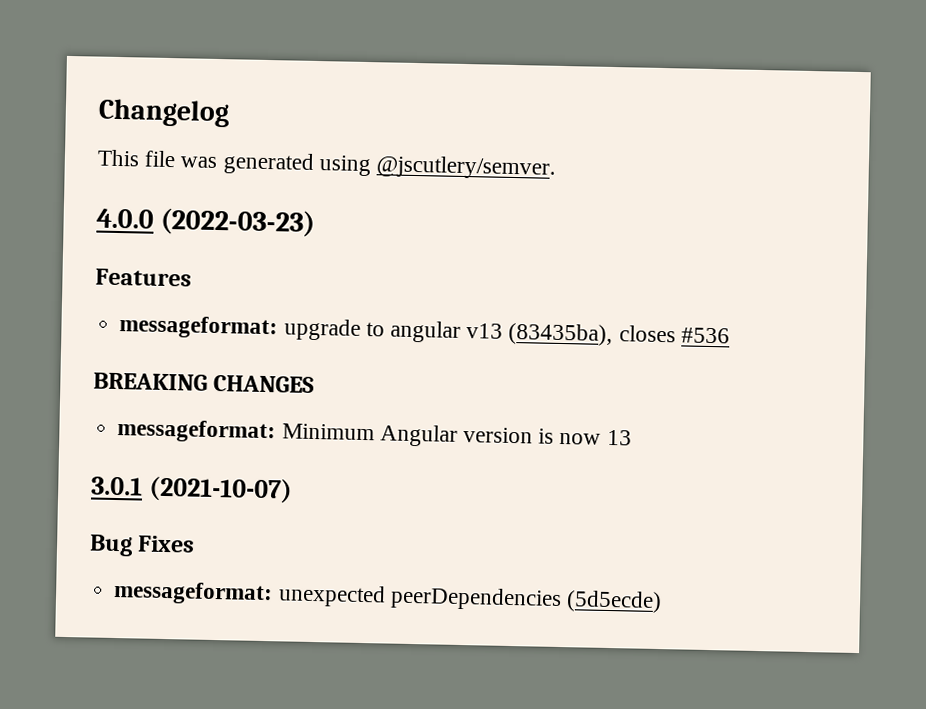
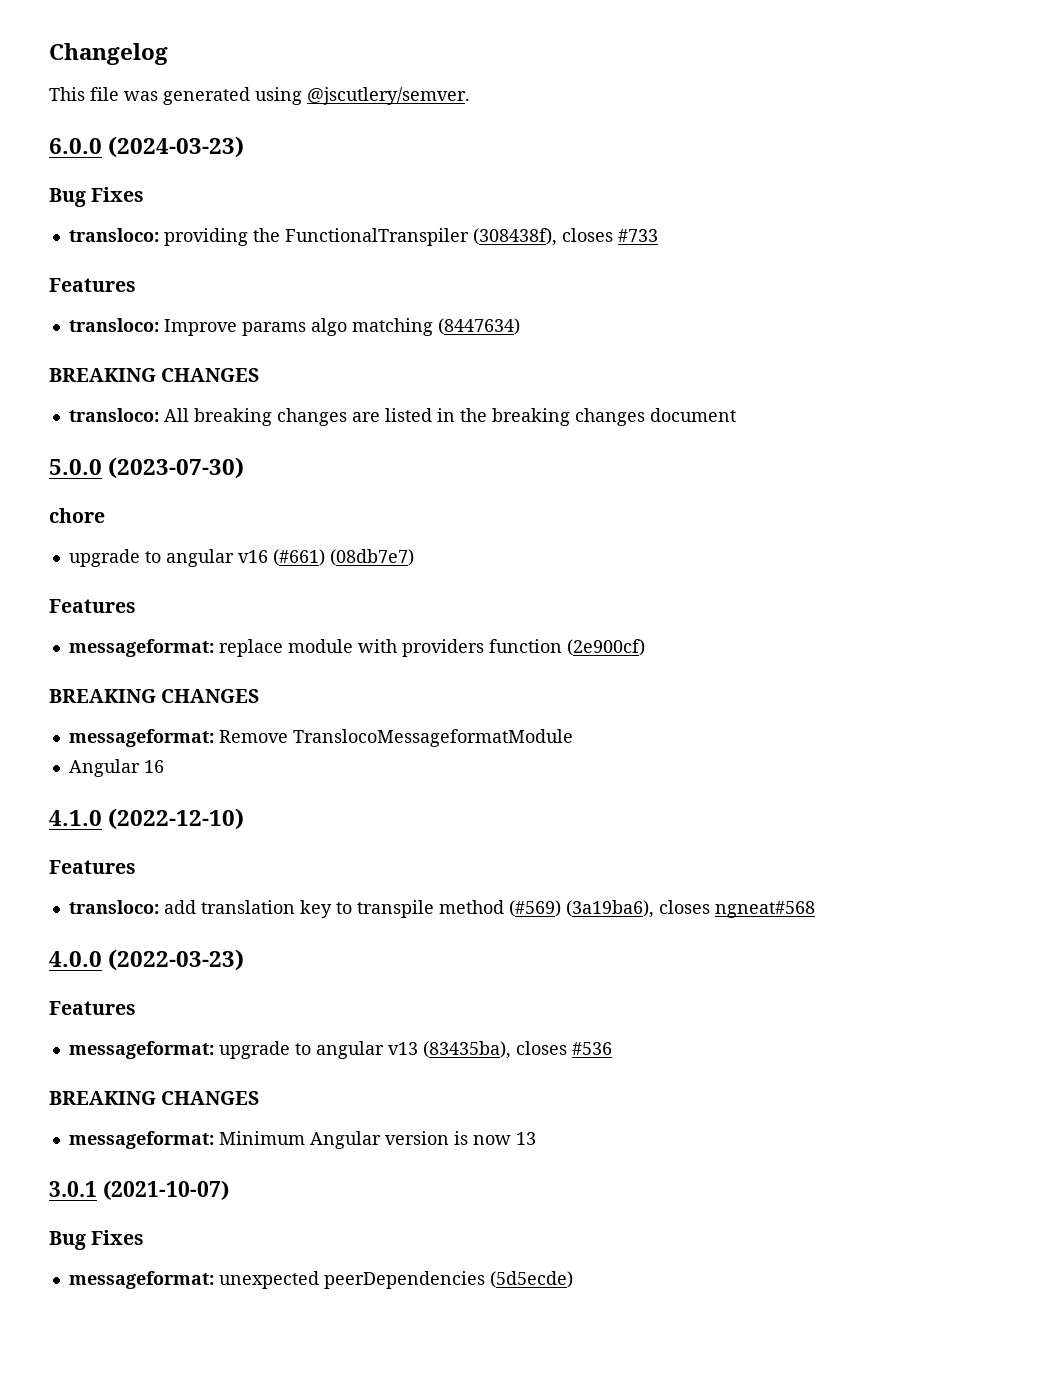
(557, 167) none -> [49,136,245,158] [49,187,145,207] [68,228,658,246] [49,278,136,292] [68,318,520,336] [49,368,260,382] [68,408,736,426] [49,457,245,479] [49,508,105,523] [68,549,414,567] [49,599,136,613] [68,639,645,657] [49,689,260,703] [68,729,573,747] [68,759,164,777] [49,808,245,830] [49,860,136,874] [68,900,815,918] // 6.0.0 (2024-03-23) // Bug Fixes // transloco: providing the FunctionalTranspiler (308438f), closes #733 // Features // transloco: Improve params algo matching (8447634) // BREAKING CHANGES // transloco: All breaking changes are listed in the breaking changes document // 5.0.0 (2023-07-30) // chore // upgrade to angular v16 (#661) (08db7e7) // Features // messageformat: replace module with providers function (2e900cf) // BREAKING CHANGES // messageformat: Remove TranslocoMessageformatModule // Angular 16 // 4.1.0 (2022-12-10) // Features // transloco: add translation key to transpile method (#569) (3a19ba6), closes ngneat#568

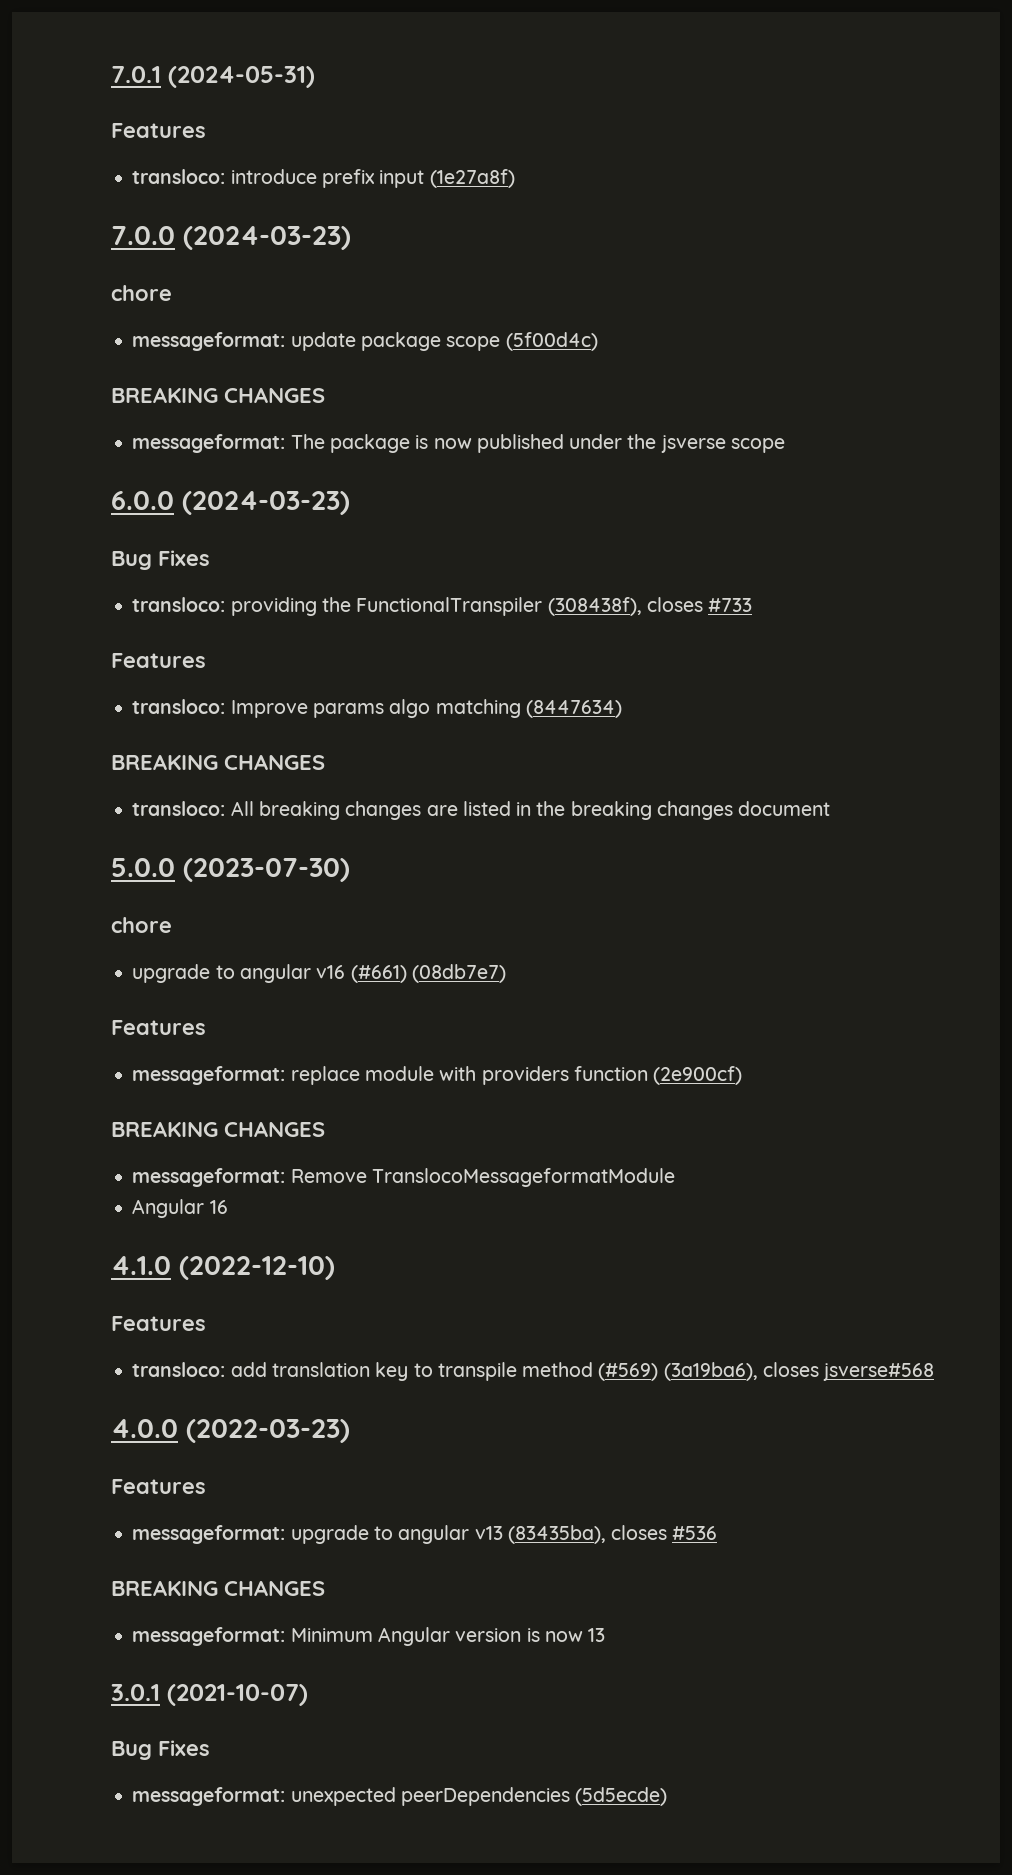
[49,43,168,65] [49,87,470,105] Changelog // This file was generated using @jscutlery/semver. -> [111,66,315,88] [111,123,206,138] [132,169,515,188] [111,226,351,250] [111,285,172,301] [132,332,598,351] [111,387,325,403] [132,434,785,453] 7.0.1 (2024-05-31) // Features // transloco: introduce prefix input (1e27a8f) // 7.0.0 (2024-03-23) // chore // messageformat: update package scope (5f00d4c) // BREAKING CHANGES // messageformat: The package is now published under the jsverse scope
[714,901,815,918] ngneat#568 -> [823,1363,935,1381] jsverse#568

